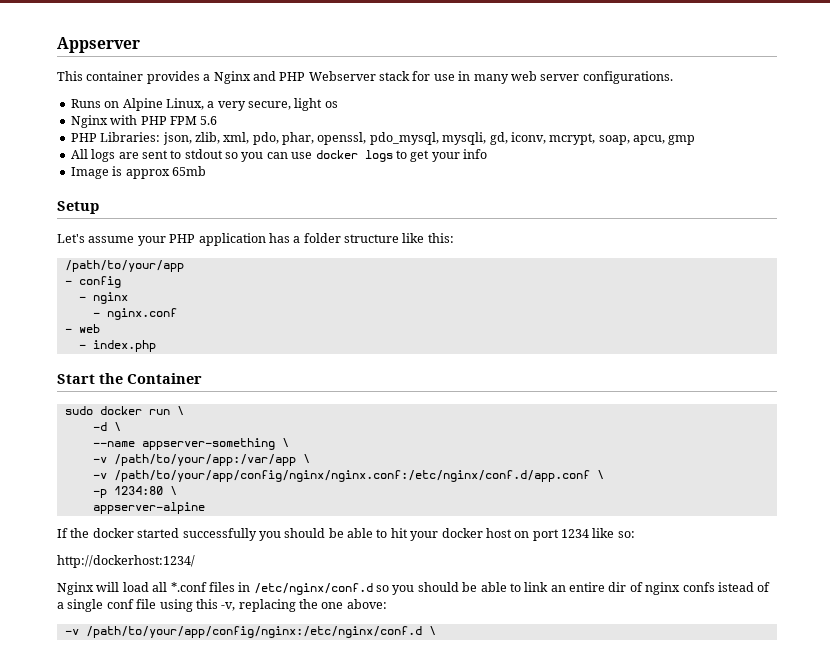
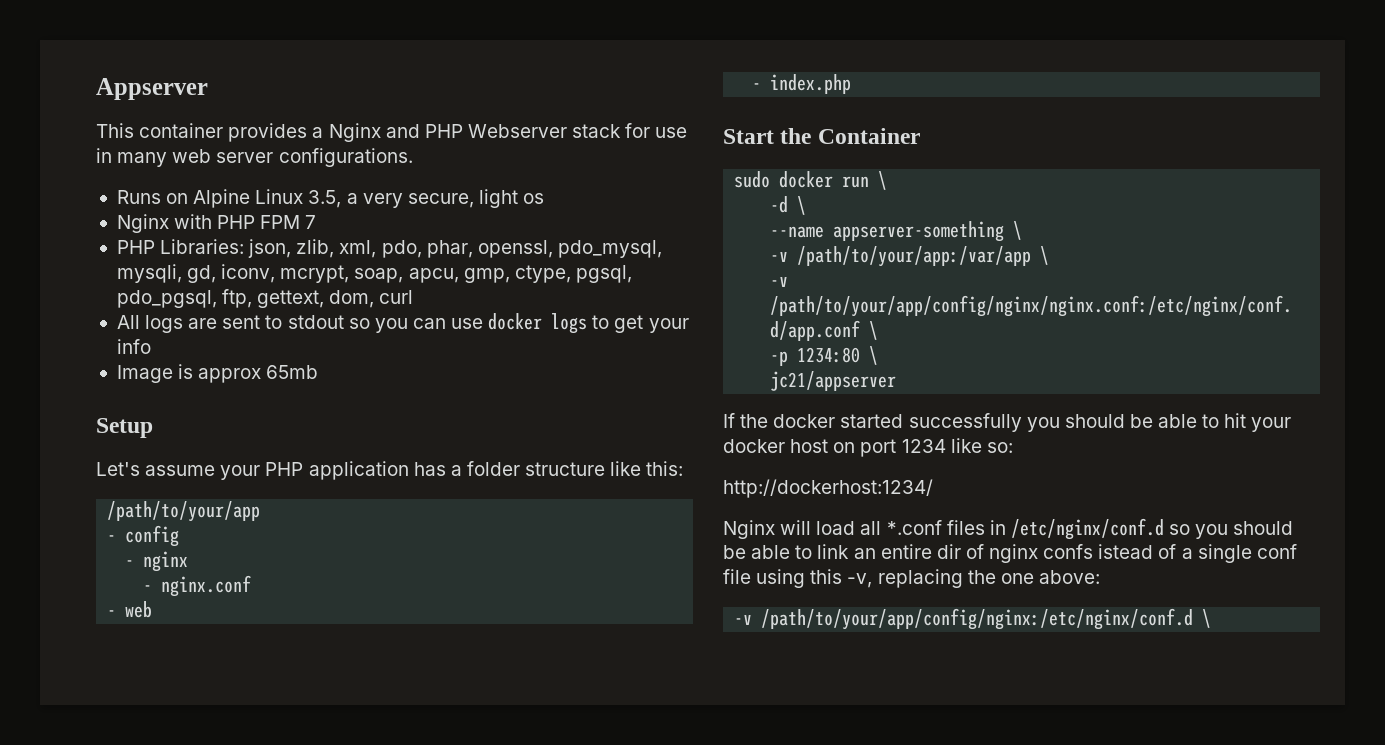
[165,98,204,110] Linux, -> [255,189,342,208] Linux 3.5,
[200,116,218,125] 5.6 -> [305,215,317,229] 7
[668,135,696,145] gmp -> [463,265,632,283] [116,289,414,308] gmp, ctype, pgsql, pdo_pgsql, ftp, gettext, dom, curl
[92,502,205,514] appserver-alpine -> [770,371,897,391] jc21/appserver

